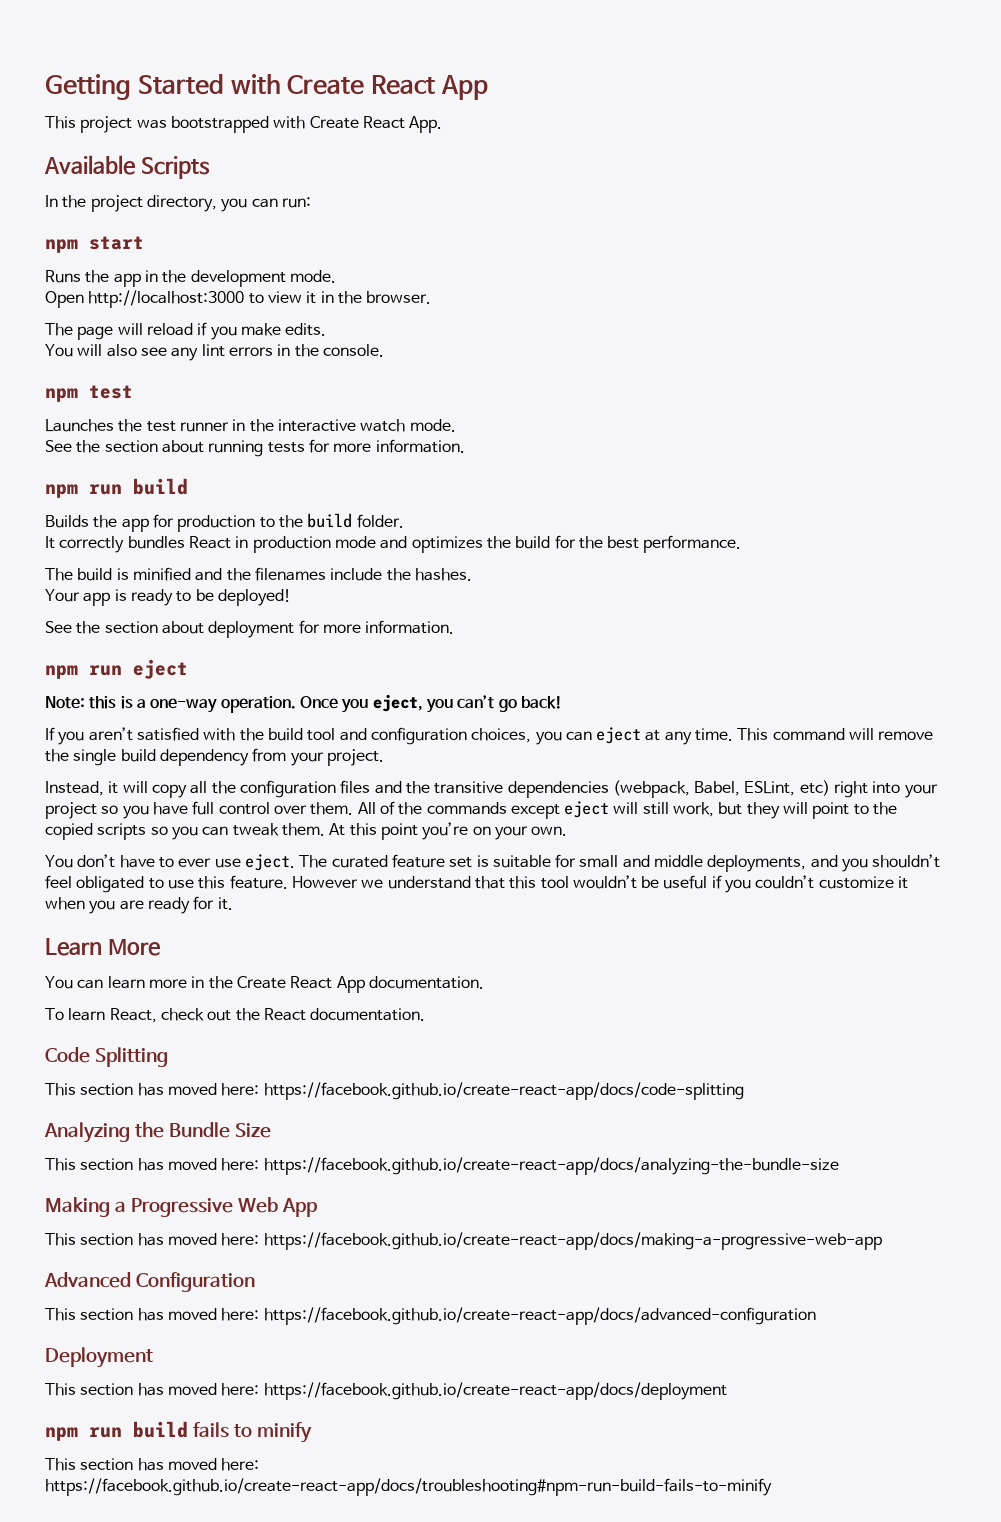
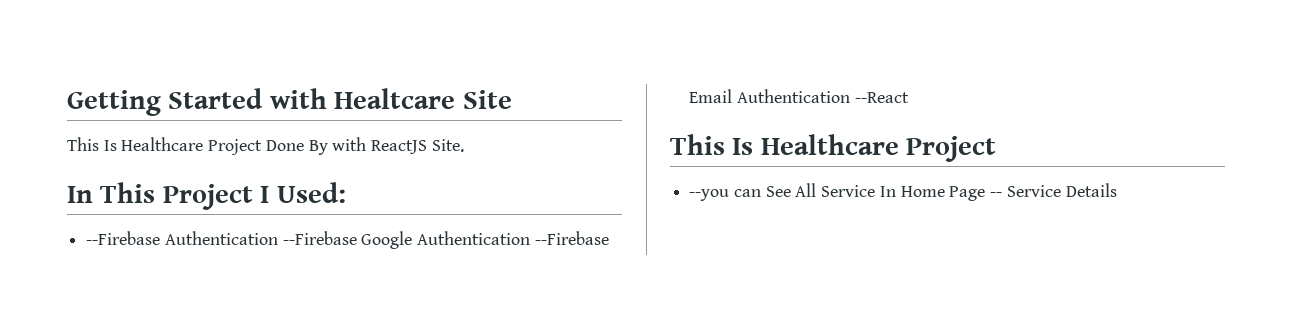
[287,75,488,100] [45,116,443,133] [44,155,210,179] [45,195,311,212] [45,236,144,253] [45,270,336,287] [45,290,432,308] [45,322,327,340] [45,344,384,361] [45,385,133,402] [45,419,456,432] [45,439,465,457] [45,478,188,498] [45,513,404,532] [45,535,742,553] [45,567,472,581] [45,589,291,606] [45,620,455,638] [45,659,188,679] [45,694,562,713] [45,727,934,745] [45,748,384,766] [45,780,938,798] [45,801,898,819] [45,822,568,840] [45,854,941,872] [45,875,909,893] [45,896,233,914] [45,938,161,956] [45,976,484,993] [45,1008,426,1023] [45,1047,168,1067] [45,1082,744,1100] [44,1122,271,1143] [45,1157,839,1175] [45,1197,317,1217] [45,1232,882,1250] [44,1272,255,1292] [45,1307,816,1325] [45,1347,153,1368] [45,1382,727,1400] [45,1421,312,1443] [45,1458,260,1471] [45,1478,772,1496] Create React App // This project was bootstrapped with Create React App. // Available Scripts // In the project directory, you can run: // npm start // Runs the app in the development mode. // Open http://localhost:3000 to view it in the browser. // The page will reload if you make edits. // You will also see any lint errors in the console. // npm test // Launches the test runner in the interactive watch mode. // See the section about running tests for more information. // npm run build // Builds the app for production to the build folder. // It correctly bundles React in production mode and optimizes the build for the best performance. // The build is minified and the filenames include the hashes. // Your app is ready to be deployed! // See the section about deployment for more information. // npm run eject // Note: this is a one-way operation. Once you eject, you can’t go back! // If you aren’t satisfied with the build tool and configuration choices, you can eject at any time. This command will remove the single build dependency from your project. // Instead, it will copy all the configuration files and the transitive dependencies (webpack, Babel, ESLint, etc) right into your project so you have full control over them. All of the commands except eject will still work, but they will point to the copied scripts so you can tweak them. At this point you’re on your own. // You don’t have to ever use eject. The curated feature set is suitable for small and middle deployments, and you shouldn’t feel obligated to use this feature. However we understand that this tool wouldn’t be useful if you couldn’t customize it when you are ready for it. // Learn More // You can learn more in the Create React App documentation. // To learn React, check out the React documentation. // Code Splitting // This section has moved here: https://facebook.github.io/create-react-app/docs/code-splitting // Analyzing the Bundle Size // This section has moved here: https://facebook.github.io/create-react-app/docs/analyzing-the-bundle-size // Making a Progressive Web App // This section has moved here: https://facebook.github.io/create-react-app/docs/making-a-progressive-web-app // Advanced Configuration // This section has moved here: https://facebook.github.io/create-react-app/docs/advanced-configuration // Deployment // This section has moved here: https://facebook.github.io/create-react-app/docs/deployment // npm run build fails to minify // This section has moved here: https://facebook.github.io/create-react-app/docs/troubleshooting#npm-run-build-fails-to-minify -> [334,88,512,109] [67,137,464,155] [67,182,346,210] [86,231,609,249] [689,89,909,103] [670,134,997,162] [689,183,1117,201] Healtcare Site // This Is Healthcare Project Done By with ReactJS Site. // In This Project I Used: // --Firebase Authentication --Firebase Google Authentication --Firebase Email Authentication --React // This Is Healthcare Project // --you can See All Service In Home Page -- Service Details

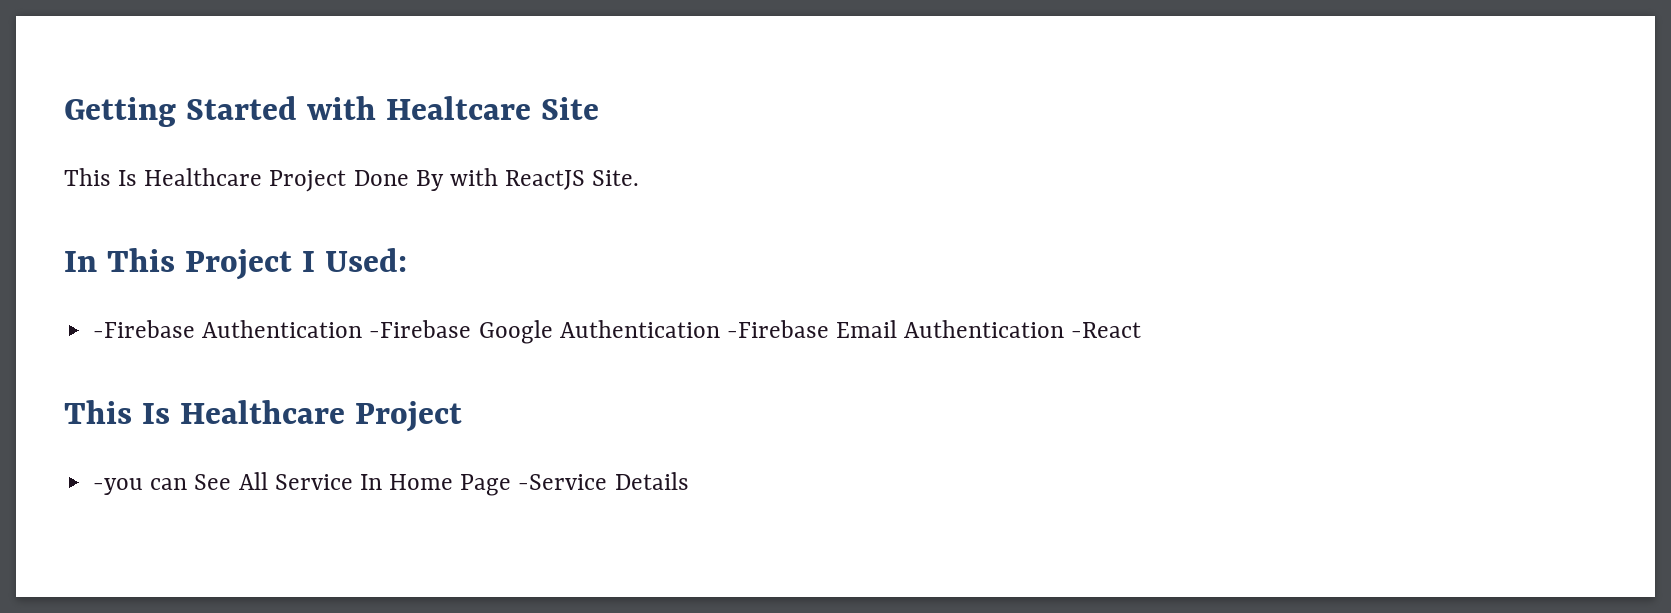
[86,231,357,245] --Firebase Authentication --Firebase -> [93,320,472,338] -Firebase Authentication -Firebase
[534,231,609,245] --Firebase -> [726,320,829,338] -Firebase
[854,92,909,103] --React -> [1071,322,1142,338] -React
[689,189,730,201] --you -> [93,478,144,495] -you
[990,185,1061,197] -- Service -> [518,474,608,490] -Service

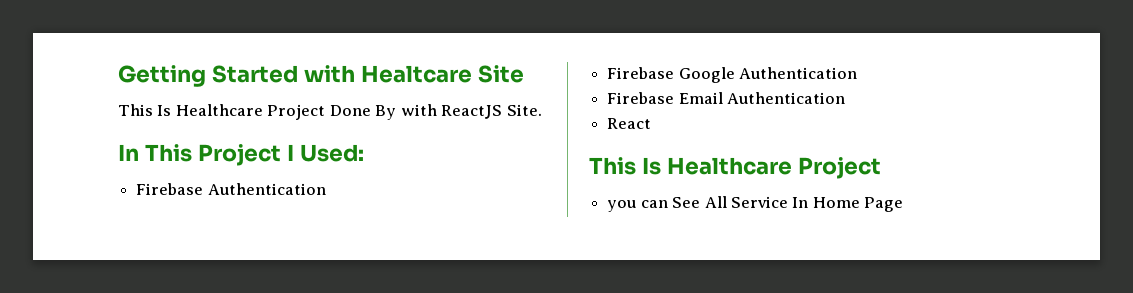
[93,320,472,338] -Firebase Authentication -Firebase -> [136,183,326,195] [607,67,675,79] Firebase Authentication // Firebase
[726,320,829,338] -Firebase -> [607,92,675,104] // Firebase
[1071,322,1142,338] -React -> [607,118,652,129] // React
[93,478,144,495] -you -> [607,200,637,212] you
[518,472,689,490] -Service Details -> (904, 204) none

